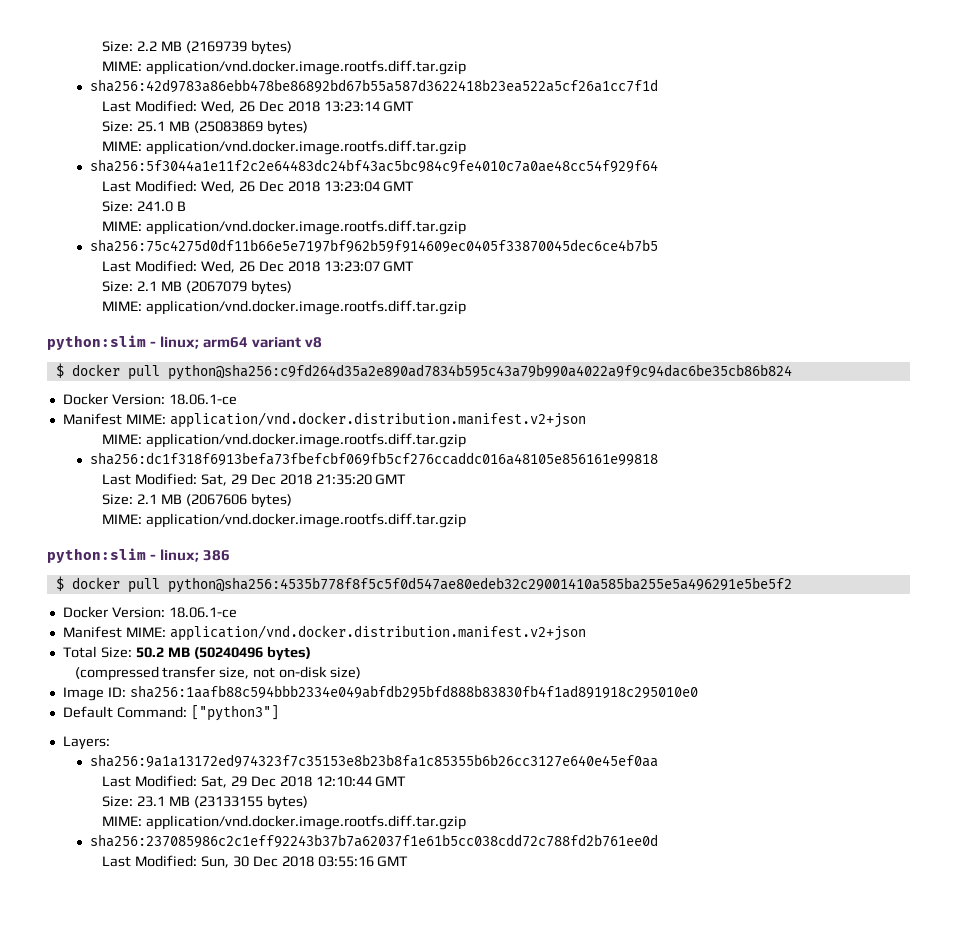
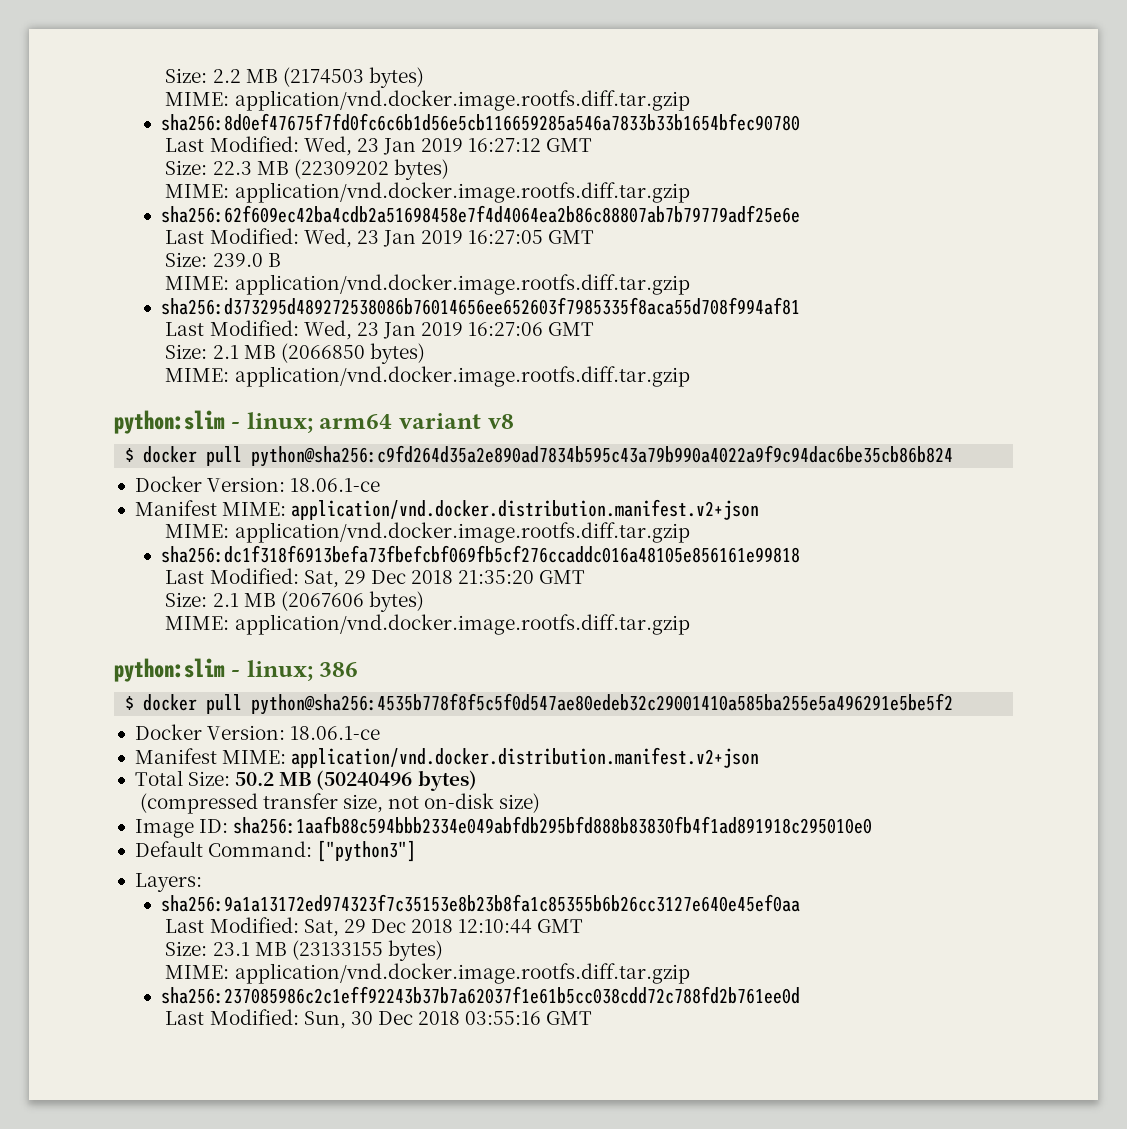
[185,40,292,55] [102,60,466,75] [90,79,659,93] [102,100,415,113] [102,120,308,135] [102,140,466,155] [90,159,659,173] [102,180,415,193] [102,201,173,212] (2169739 bytes) // MIME: application/vnd.docker.image.rootfs.diff.tar.gzip // sha256:42d9783a86ebb478be86892bd67b55a587d3622418b23ea522a5cf26a1cc7f1d // Last Modified: Wed, 26 Dec 2018 13:23:14 GMT // Size: 25.1 MB (25083869 bytes) // MIME: application/vnd.docker.image.rootfs.diff.tar.gzip // sha256:5f3044a1e11f2c2e64483dc24bf43ac5bc984c9fe4010c7a0ae48cc54f929f64 // Last Modified: Wed, 26 Dec 2018 13:23:04 GMT // Size: 241.0 -> [282,67,424,88] [165,90,690,111] [160,113,800,131] [165,136,593,156] [165,159,449,180] [165,182,690,203] [160,205,800,223] [165,228,595,248] [165,252,263,267] (2174503 bytes) // MIME: application/vnd.docker.image.rootfs.diff.tar.gzip // sha256:8d0ef47675f7fd0fc6c6b1d56e5cb116659285a546a7833b33b1654bfec90780 // Last Modified: Wed, 23 Jan 2019 16:27:12 GMT // Size: 22.3 MB (22309202 bytes) // MIME: application/vnd.docker.image.rootfs.diff.tar.gzip // sha256:62f609ec42ba4cdb2a51698458e7f4d4064ea2b86c88807ab7b79779adf25e6e // Last Modified: Wed, 23 Jan 2019 16:27:05 GMT // Size: 239.0
[90,239,659,253] [102,260,415,273] [102,281,247,293] sha256:75c4275d0df11b66e5e7197bf962b59f914609ec0405f33870045dec6ce4b7b5 // Last Modified: Wed, 26 Dec 2018 13:23:07 GMT // Size: 2.1 MB (2067079 -> [160,297,800,315] [165,320,595,340] [165,343,365,363] sha256:d373295d489272538086b76014656ee652603f7985335f8aca55d708f994af81 // Last Modified: Wed, 23 Jan 2019 16:27:06 GMT // Size: 2.1 MB (2066850

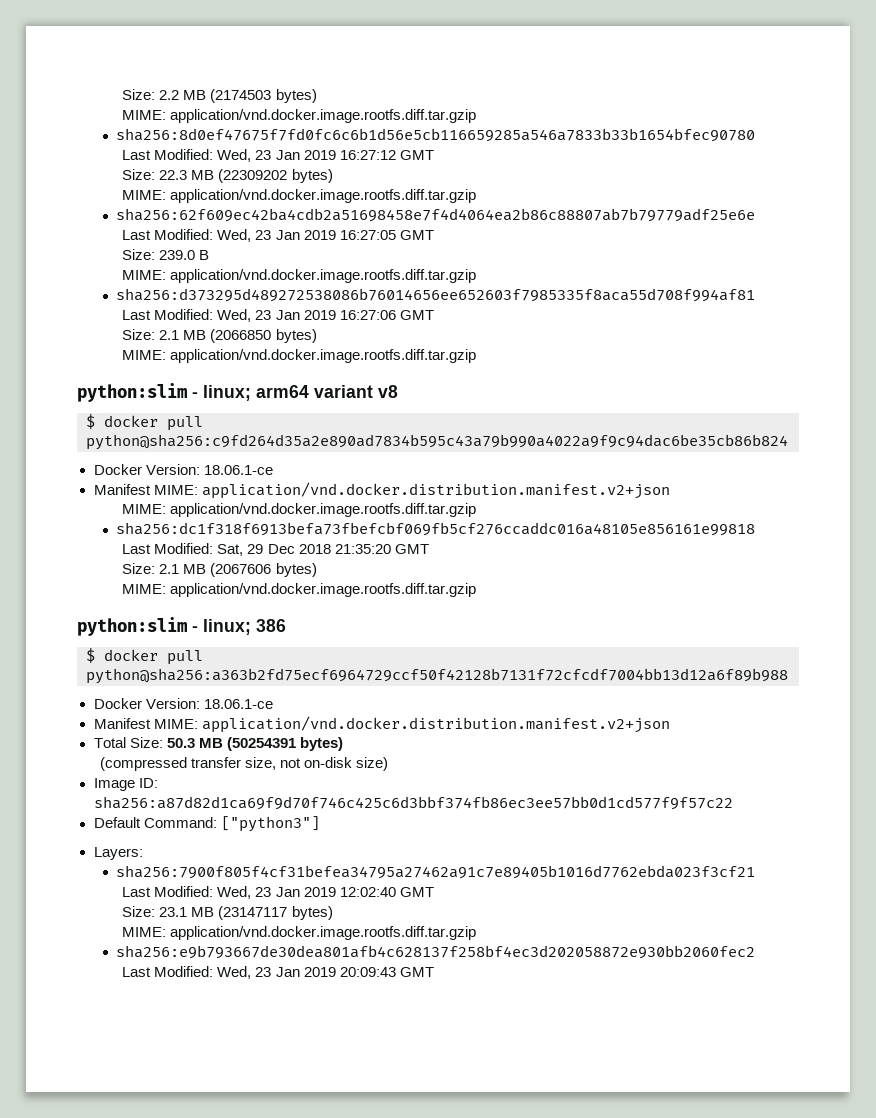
[251,693,954,715] python@sha256:4535b778f8f5c5f0d547ae80edeb32c29001410a585ba255e5a496291e5be5f2 -> [86,668,788,684] python@sha256:a363b2fd75ecf6964729ccf50f42128b7131f72cfcdf7004bb13d12a6f89b988
[235,770,413,790] 50.2 MB (50240496 -> [166,737,296,751] 50.3 MB (50254391
[233,816,873,834] sha256:1aafb88c594bbb2334e049abfdb295bfd888b83830fb4f1ad891918c295010e0 -> [93,796,733,810] sha256:a87d82d1ca69f9d70f746c425c6d3bbf374fb86ec3ee57bb0d1cd577f9f57c22
[160,894,800,912] [165,917,533,937] sha256:9a1a13172ed974323f7c35153e8b23b8fa1c85355b6b26cc3127e640e45ef0aa // Last Modified: Sat, 29 Dec 2018 12:10:44 -> [116,865,756,879] [122,886,396,899] sha256:7900f805f4cf31befea34795a27462a91c7e89405b1016d7762ebda023f3cf21 // Last Modified: Wed, 23 Jan 2019 12:02:40
[291,940,443,961] [165,963,690,984] [160,986,800,1004] [165,1009,542,1029] (23133155 bytes) // MIME: application/vnd.docker.image.rootfs.diff.tar.gzip // sha256:237085986c2c1eff92243b37b7a62037f1e61b5cc038cdd72c788fd2b761ee0d // Last Modified: Sun, 30 Dec 2018 03:55:16 -> [218,906,333,920] [122,926,477,940] [116,945,756,959] [122,966,396,979] (23147117 bytes) // MIME: application/vnd.docker.image.rootfs.diff.tar.gzip // sha256:e9b793667de30dea801afb4c628137f258bf4ec3d202058872e930bb2060fec2 // Last Modified: Wed, 23 Jan 2019 20:09:43

